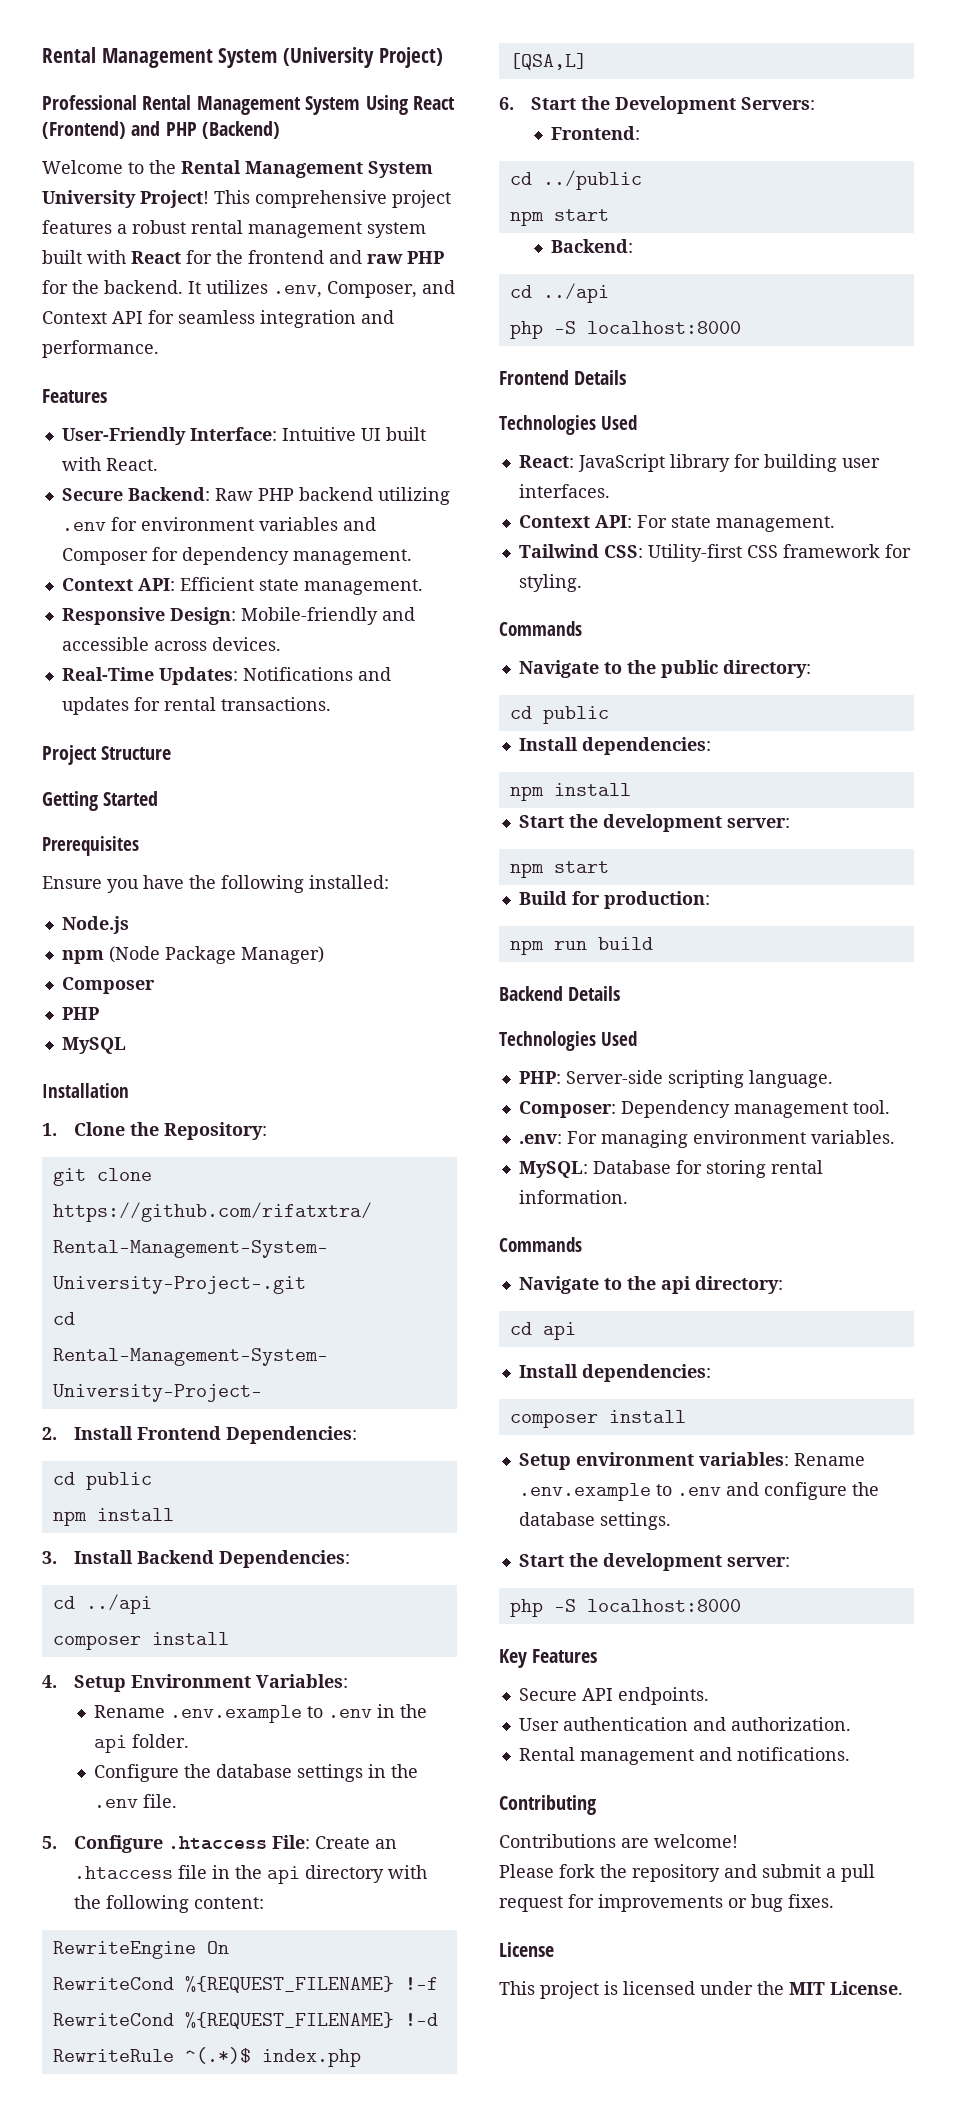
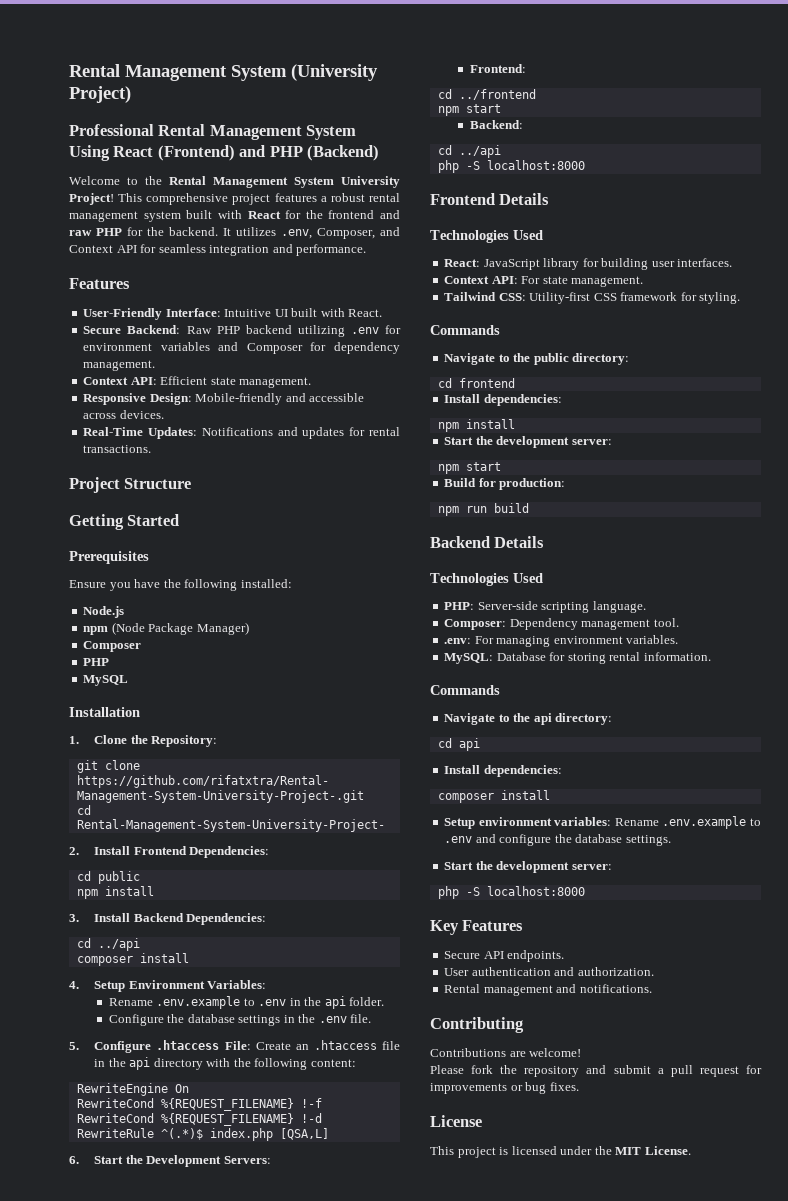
[542,170,642,190] ../public -> [458,89,536,100] ../frontend
[542,706,609,724] public -> [458,378,515,388] frontend

